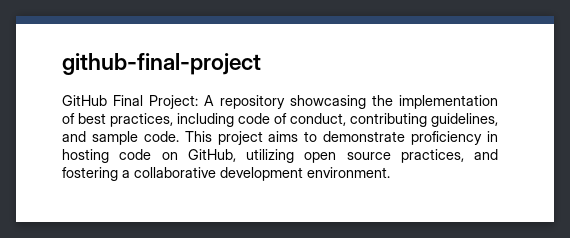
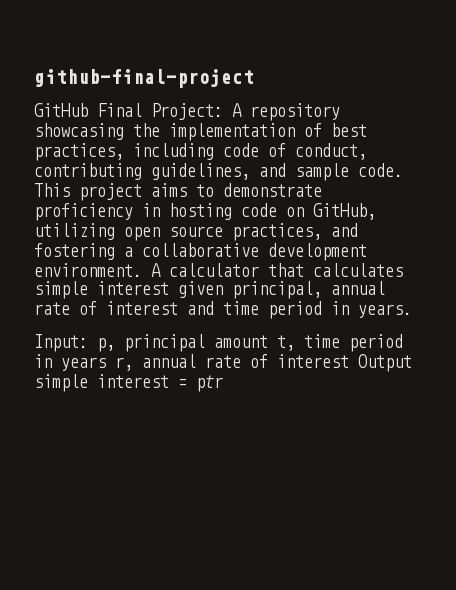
(390, 172) none -> [151,263,403,277] [34,281,385,299] [34,301,412,319] [34,334,403,352] [34,354,412,372] [34,374,223,392] A calculator that calculates simple interest given principal, annual rate of interest and time period in years. // Input: p, principal amount t, time period in years r, annual rate of interest Output simple interest = ptr

